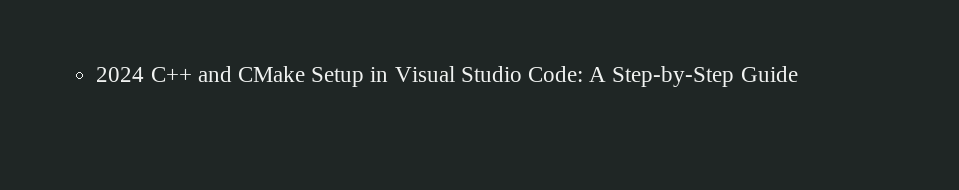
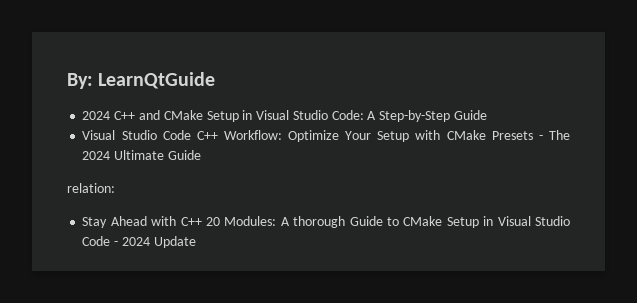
(96, 74) none -> [67,72,216,89] By: LearnQtGuide //
(798, 74) none -> [82,130,570,142] [82,150,201,160] [67,183,115,193] [82,216,570,228] [82,236,196,248] // Visual Studio Code C++ Workflow: Optimize Your Setup with CMake Presets - The 2024 Ultimate Guide // relation: // Stay Ahead with C++ 20 Modules: A thorough Guide to CMake Setup in Visual Studio Code - 2024 Update

